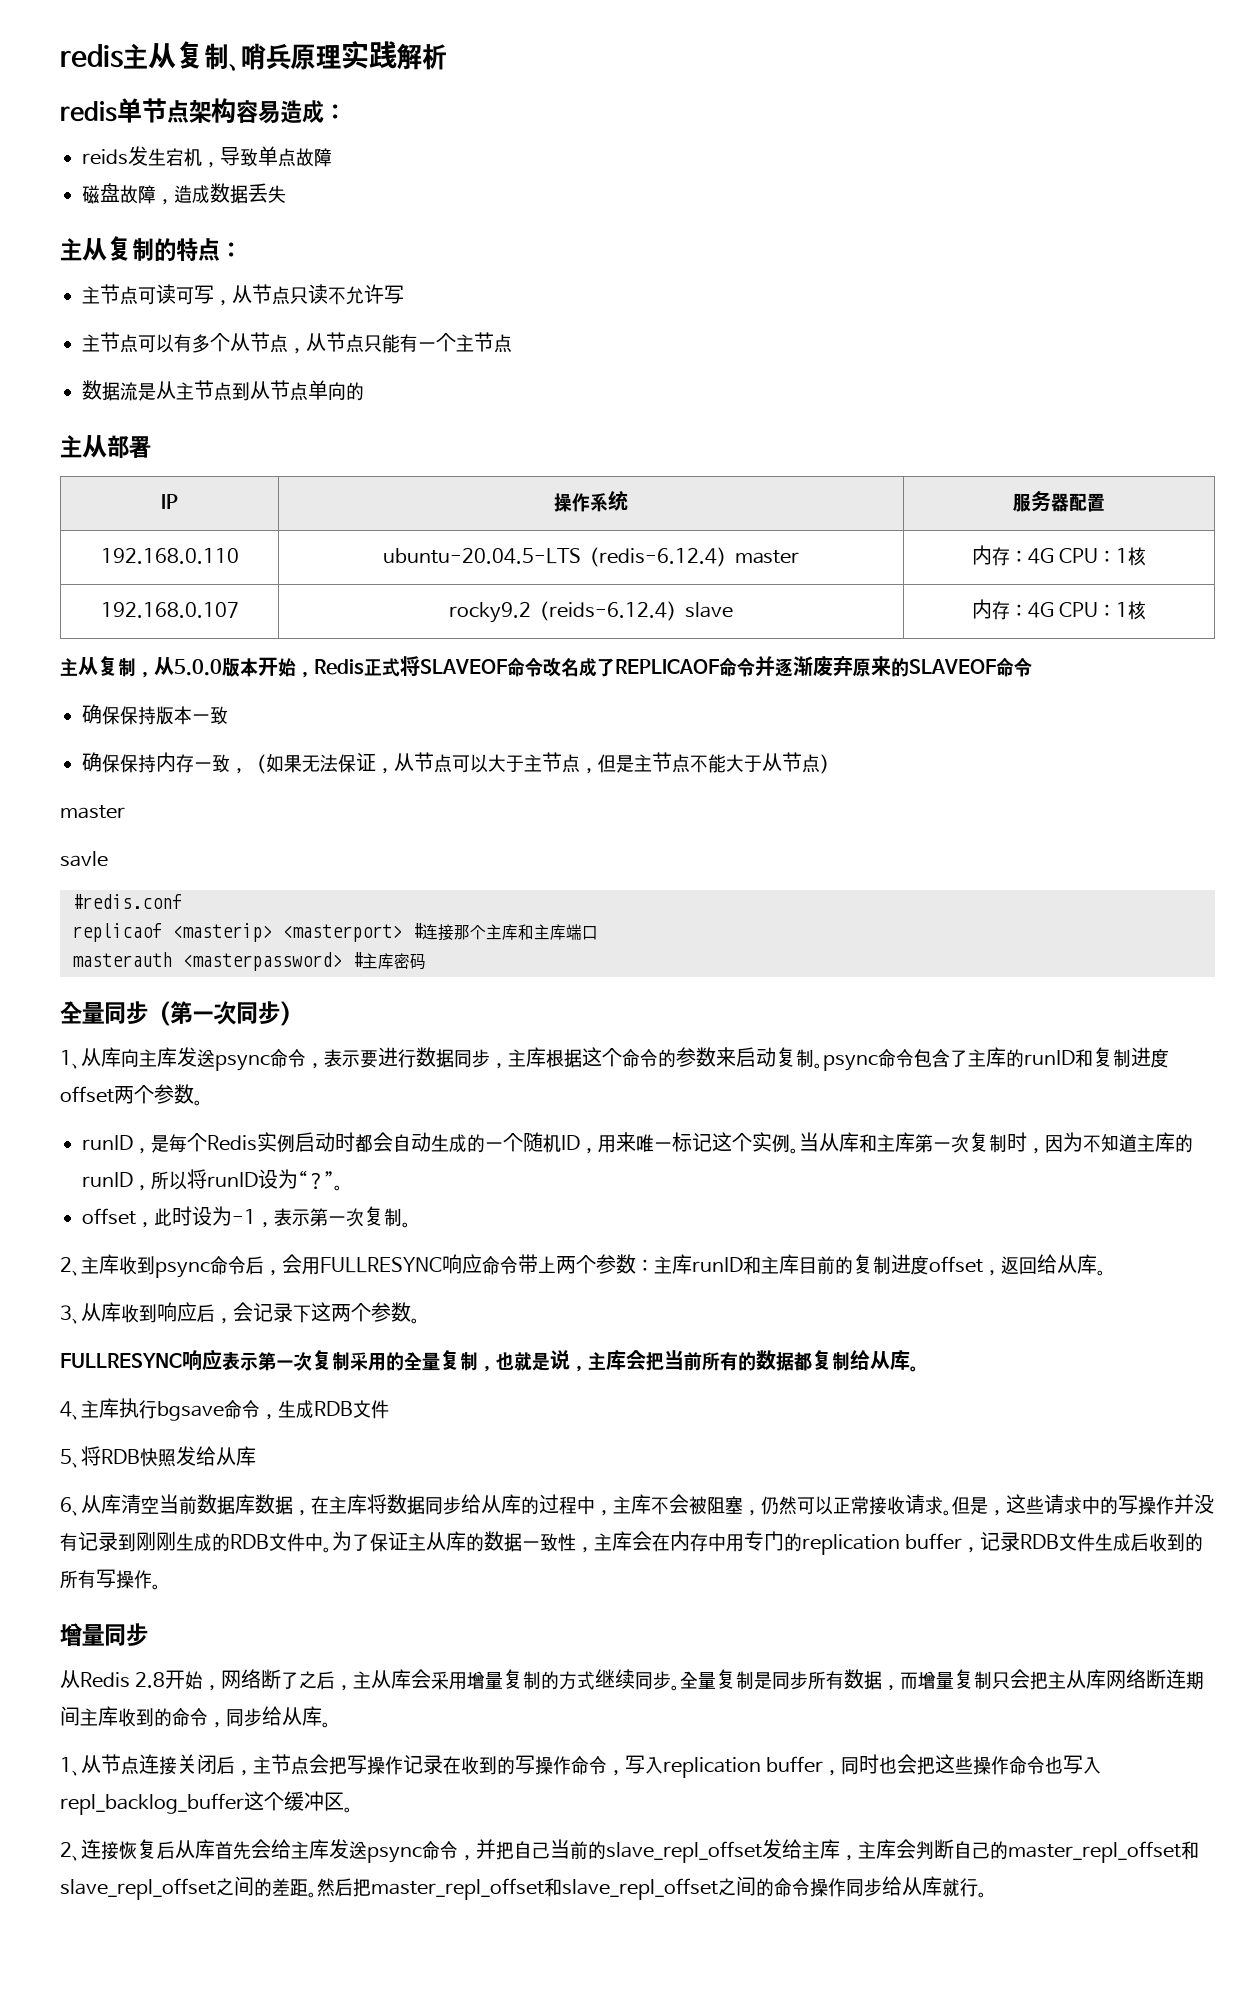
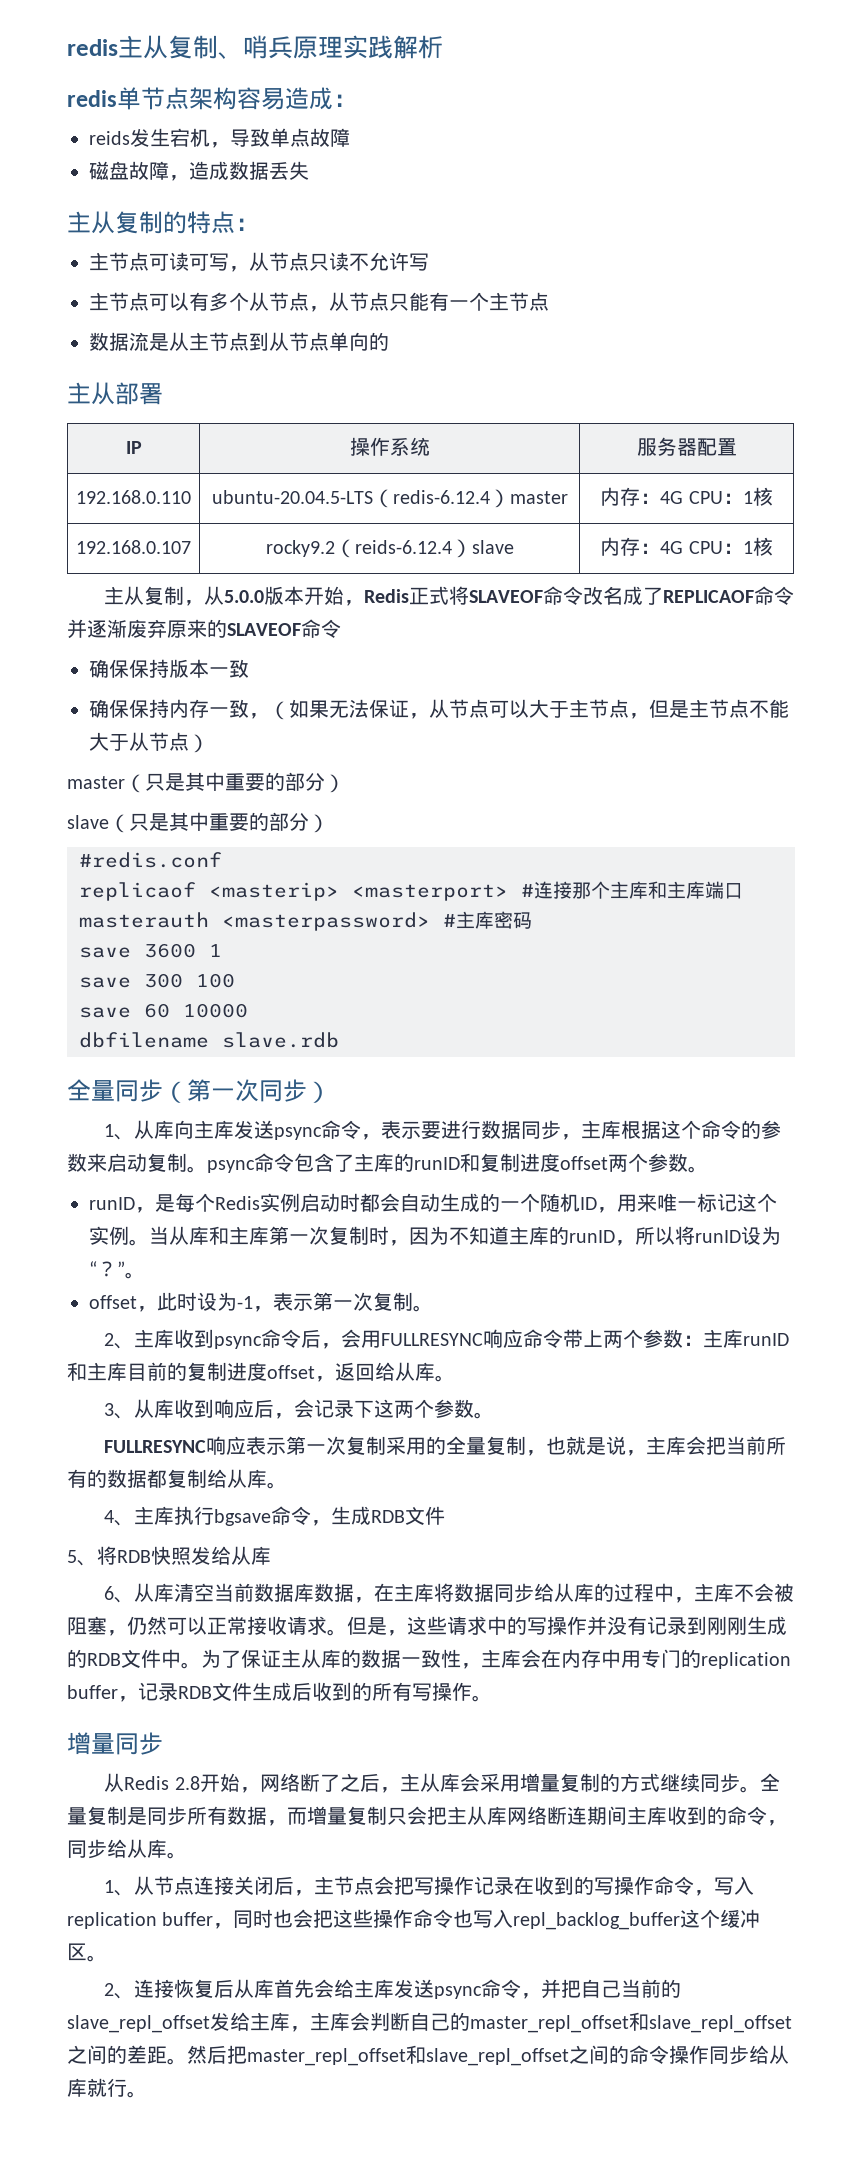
[60,851,108,867] // savle -> [125,772,345,793] [67,812,329,833] （只是其中重要的部分） // slave（只是其中重要的部分）
(426, 961) none -> [79,943,222,958] [79,973,235,988] [79,1003,248,1018] [79,1032,339,1048] // save 3600 1 // save 300 100 // save 60 10000 // dbfilename slave.rdb

